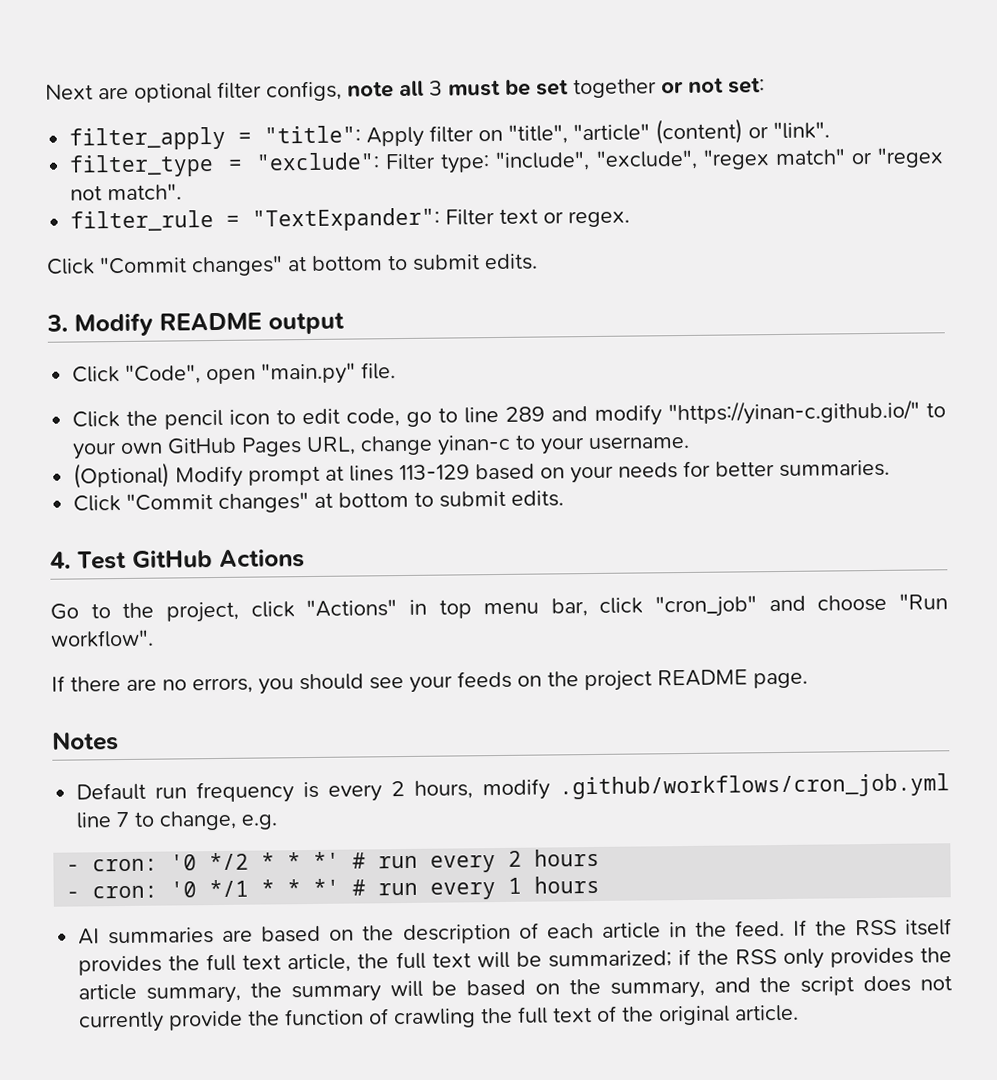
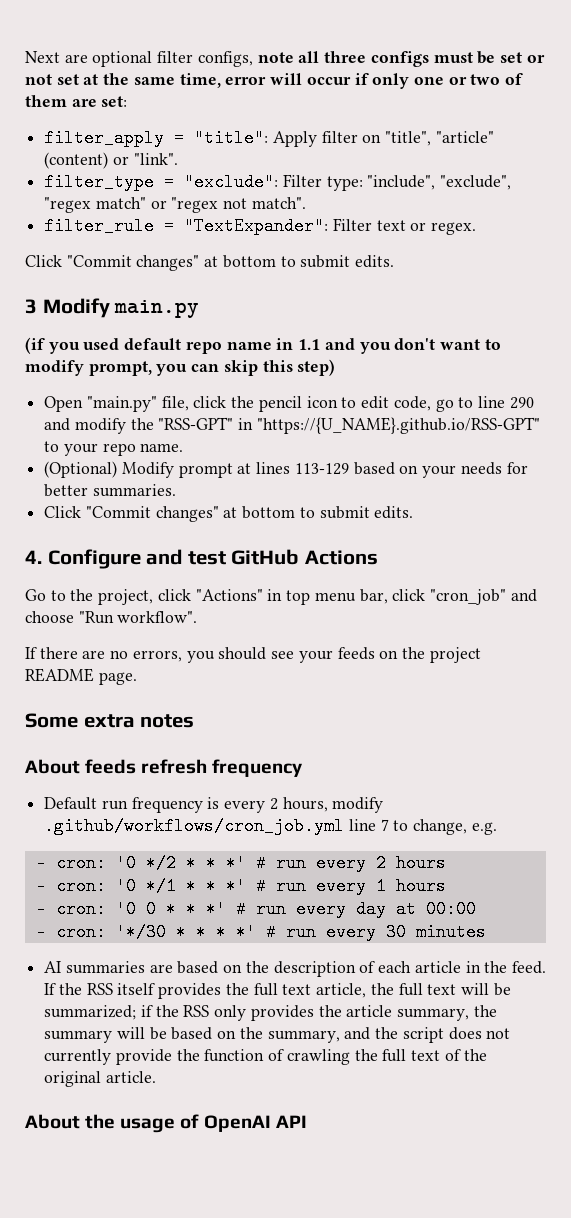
[429,80,443,96] 3 -> [324,51,429,67] three configs
[573,78,657,99] together -> (522, 57) none
(724, 85) none -> [56,73,524,89] [25,95,97,107] set at the same time, error will occur if only one or two of them are
[46,312,345,337] [72,362,397,385] [72,411,121,428] 3. Modify README output // Click "Code", open "main.py" file. // Click -> [25,298,200,318] [25,337,501,354] [25,359,336,376] [44,396,227,412] 3 Modify main.py // (if you used default repo name in 1.1 and you don't want to modify prompt, you can skip this step) // Open "main.py" file, click
[505,406,546,422] 289 -> [509,397,534,409] 290
[668,399,946,426] [72,434,691,460] "https://yinan-c.github.io/" to your own GitHub Pages URL, change yinan-c to your username. -> [130,417,540,434] [44,441,184,456] the "RSS-GPT" in "https://{U_NAME}.github.io/RSS-GPT" to your repo name.
[77,550,127,570] Test -> [47,549,226,569] Configure and test
[52,731,119,751] Notes -> [25,713,195,728] [25,759,303,777] Some extra notes // About feeds refresh frequency
(601, 884) none -> [35,900,476,918] [35,923,486,941] // - cron: '0 0 * * *' # run every day at 00:00 // - cron: '*/30 * * * *' # run every 30 minutes
(800, 1013) none -> [25,1114,307,1133] // About the usage of OpenAI API

